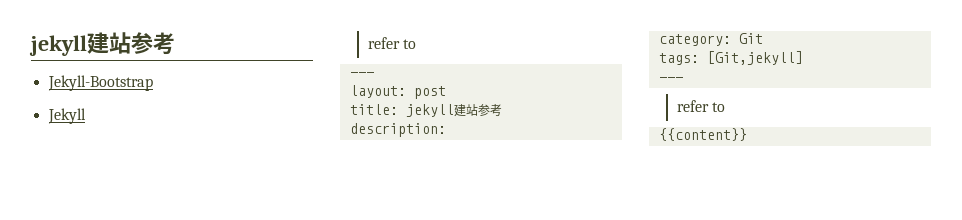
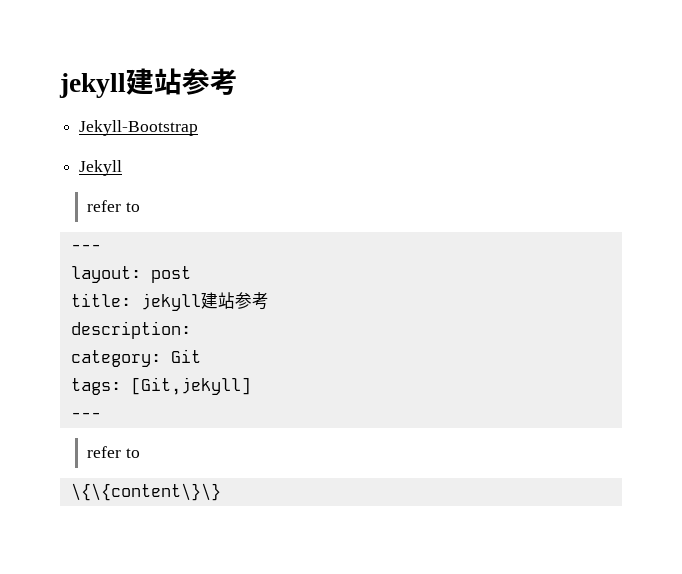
[658,128,747,141] {{content}} -> [70,483,221,501] \{\{content\}\}

